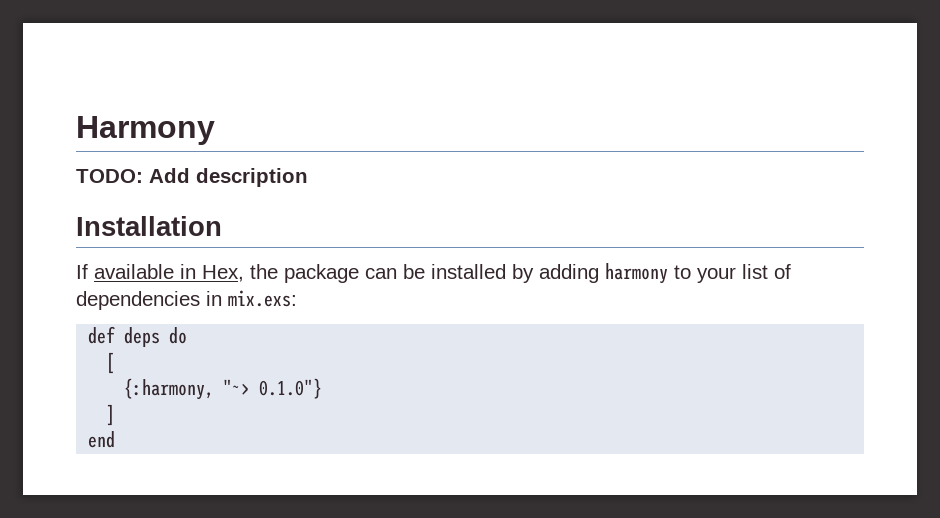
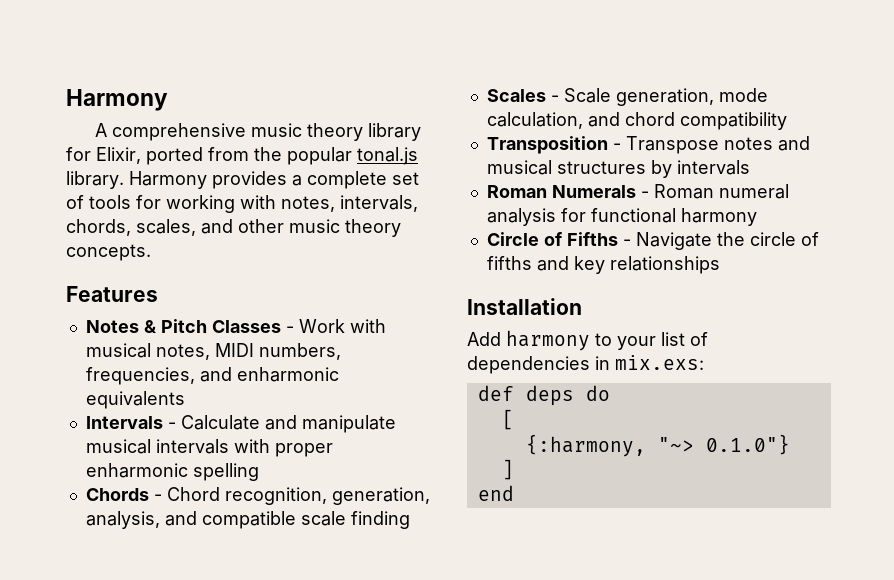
[76,168,308,187] [76,216,222,236] [76,264,599,283] TODO: Add description // Installation // If available in Hex, the package can be installed by adding -> [95,123,422,141] [66,147,418,165] [66,171,419,189] [66,195,418,213] [66,219,401,237] [66,244,151,261] [66,286,158,302] [85,319,386,333] [85,343,341,360] [85,367,339,385] [85,391,185,409] [85,415,396,433] [85,439,333,457] [85,463,259,481] [85,487,430,505] [85,511,410,529] [486,88,768,106] [486,112,787,130] [486,136,810,154] [486,160,750,178] [486,184,789,199] [486,208,757,226] [486,232,819,250] [486,256,720,274] [467,298,582,315] [467,332,501,346] A comprehensive music theory library for Elixir, ported from the popular tonal.js library. Harmony provides a complete set of tools for working with notes, intervals, chords, scales, and other music theory concepts. // Features // Notes & Pitch Classes - Work with musical notes, MIDI numbers, frequencies, and enharmonic equivalents // Intervals - Calculate and manipulate musical intervals with proper enharmonic spelling // Chords - Chord recognition, generation, analysis, and compatible scale finding // Scales - Scale generation, mode calculation, and chord compatibility // Transposition - Transpose notes and musical structures by intervals // Roman Numerals - Roman numeral analysis for functional harmony // Circle of Fifths - Navigate the circle of fifths and key relationships // Installation // Add

